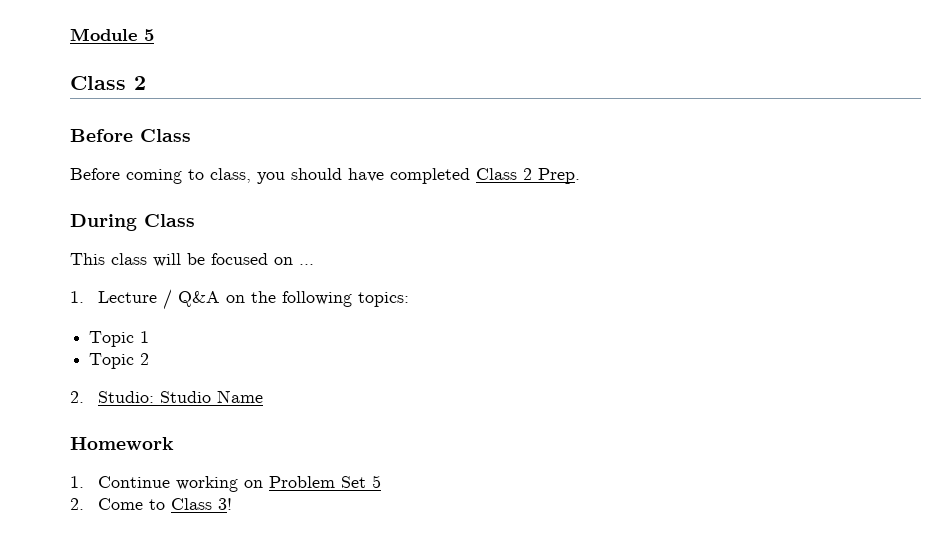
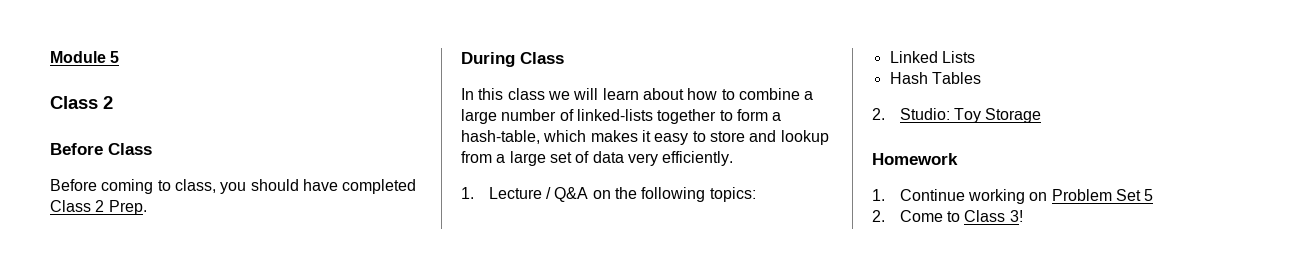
[70,253,314,267] This class will be focused on ... -> [461,88,814,100] [461,109,782,124] [461,130,829,145] [461,151,734,166] In this class we will learn about how to combine a large number of linked-lists together to form a hash-table, which makes it easy to store and lookup from a large set of data very efficiently.
[89,331,150,347] [89,353,150,369] Topic 1 // Topic 2 -> [889,51,975,63] [889,72,981,84] Linked Lists // Hash Tables
[159,390,263,403] Studio Name -> [954,108,1042,123] Toy Storage

